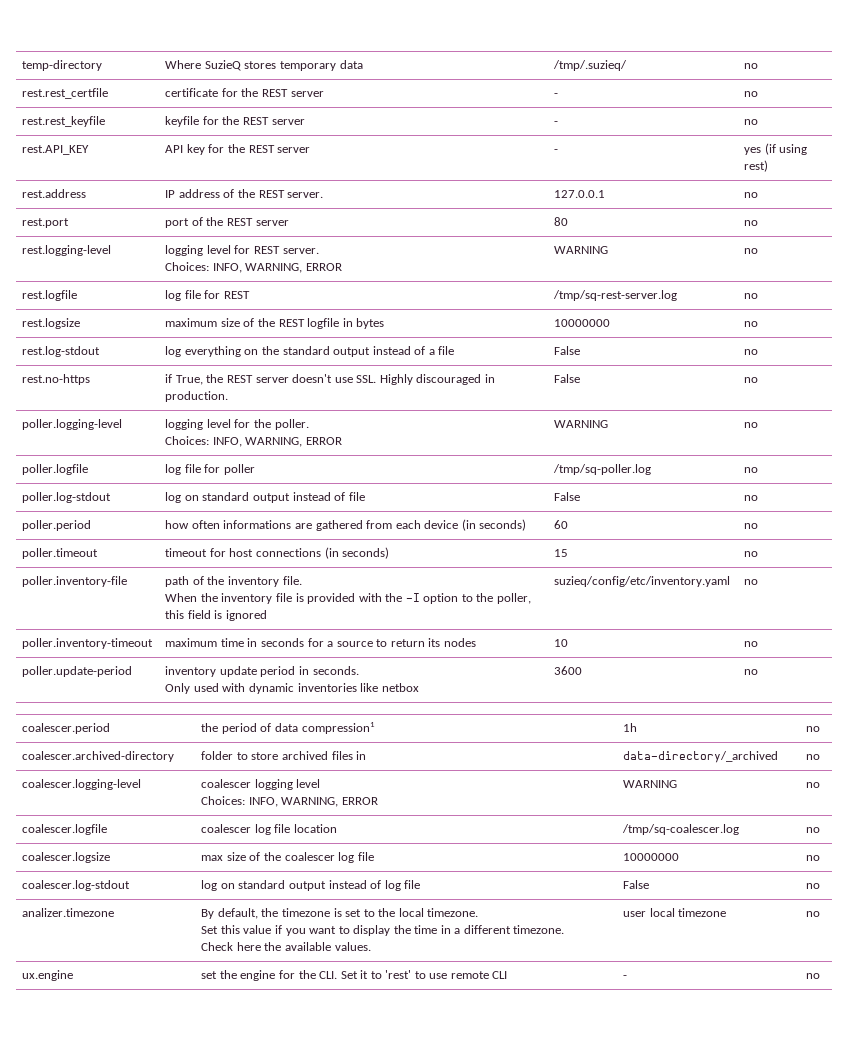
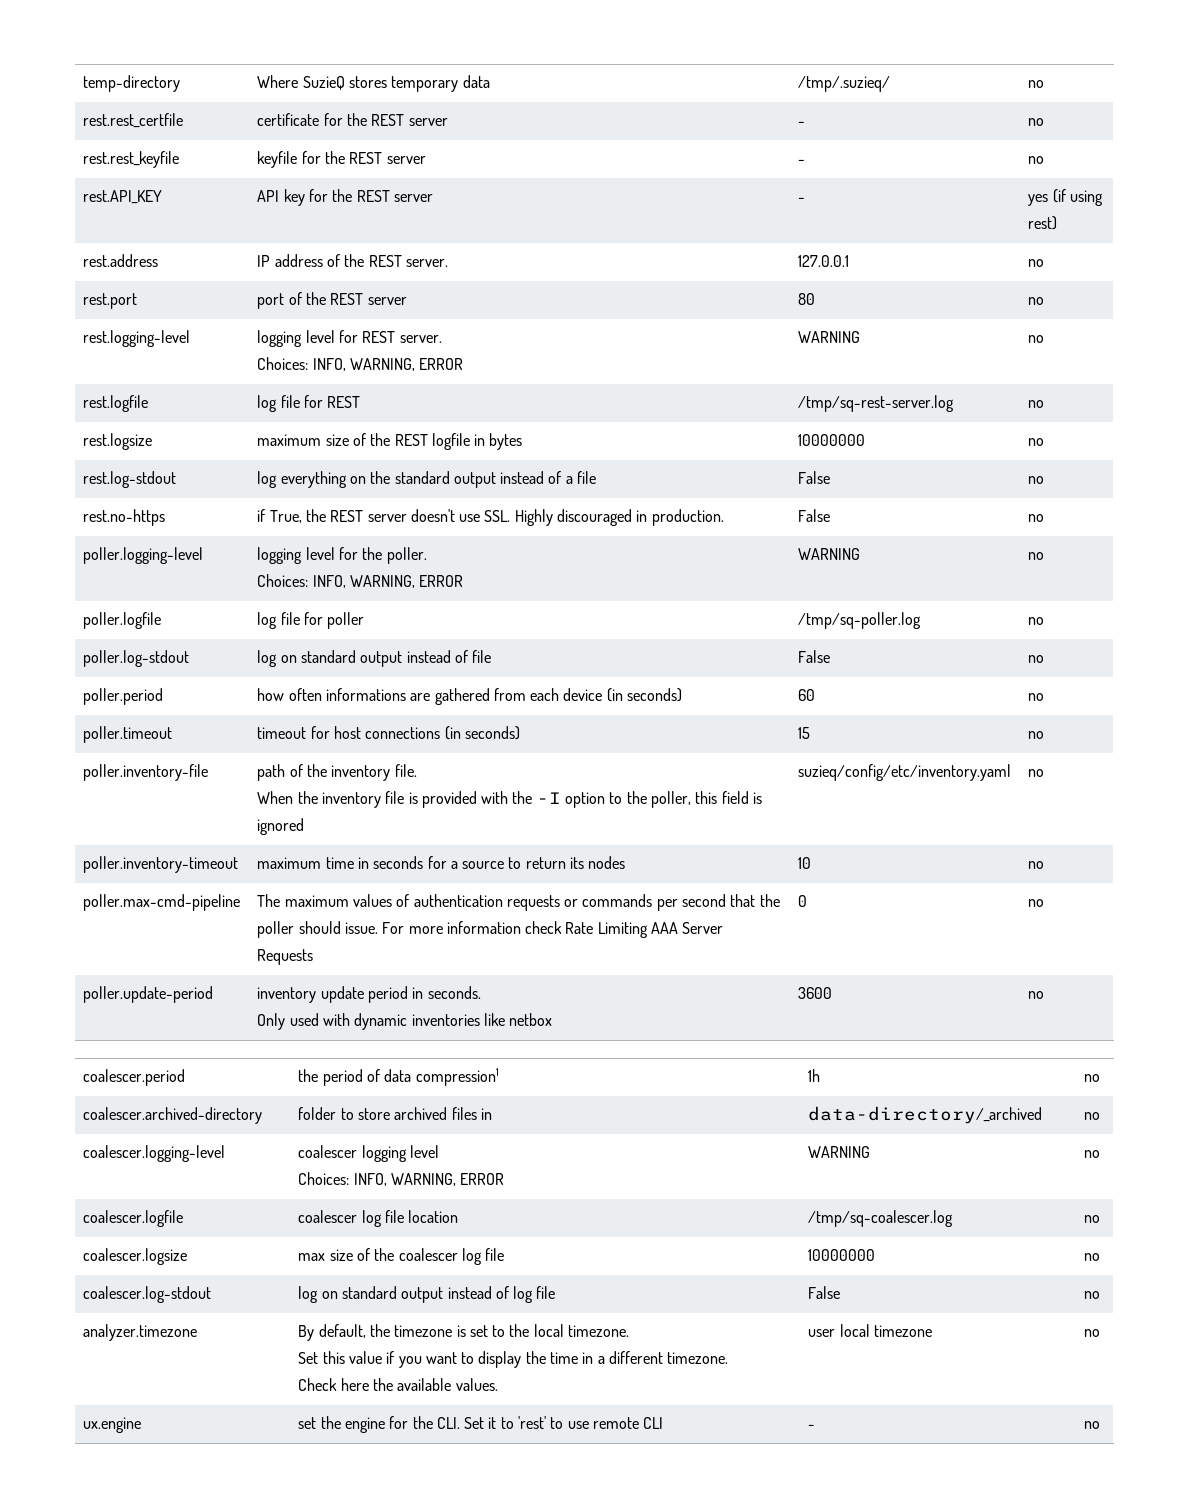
(759, 644) none -> [83,894,241,911] [257,894,780,911] [257,921,724,938] [257,949,314,965] [798,895,808,907] [1028,899,1045,907] // poller.max-cmd-pipeline | The maximum values of authentication requests or commands per second that the poller should issue. For more information check Rate Limiting AAA Server Requests | 0 | no
[22,908,115,917] analizer.timezone -> [83,1324,198,1341] analyzer.timezone

